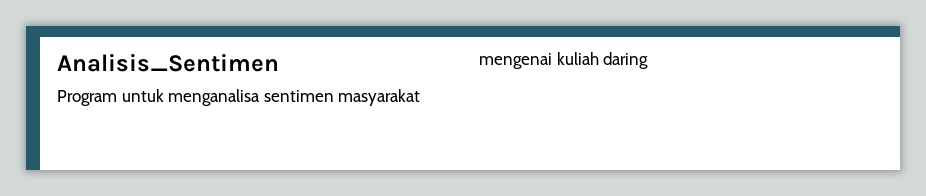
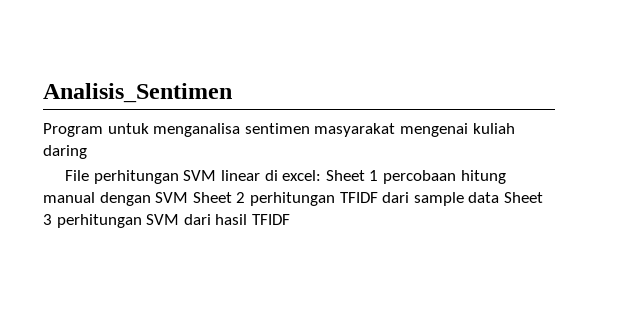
(649, 60) none -> [65,170,506,184] [43,192,543,206] [43,214,290,228] // File perhitungan SVM linear di excel: Sheet 1 percobaan hitung manual dengan SVM Sheet 2 perhitungan TFIDF dari sample data Sheet 3 perhitungan SVM dari hasil TFIDF

